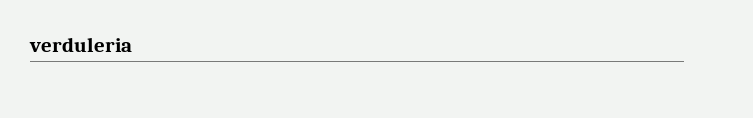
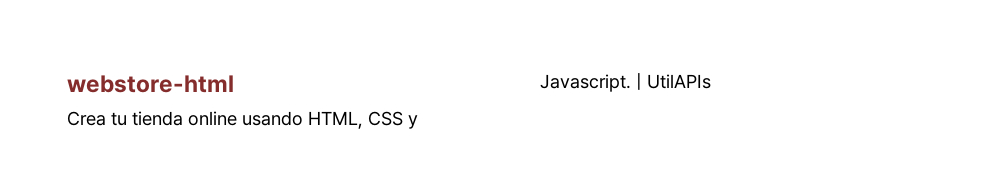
[29,37,132,52] verduleria -> [67,75,234,93] [67,111,418,129] [540,73,711,92] webstore-html // Crea tu tienda online usando HTML, CSS y Javascript. | UtilAPIs

